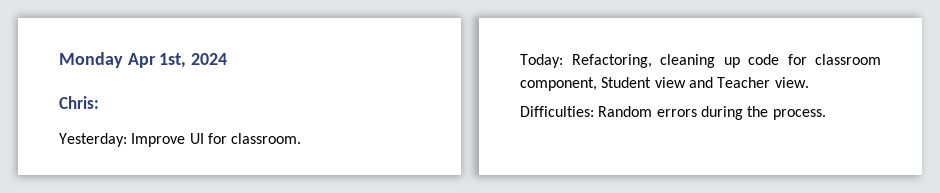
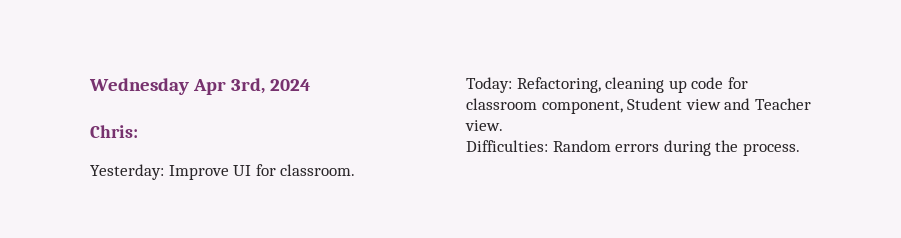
[59,52,187,68] Monday Apr 1st, -> [89,78,265,95] Wednesday Apr 3rd,

